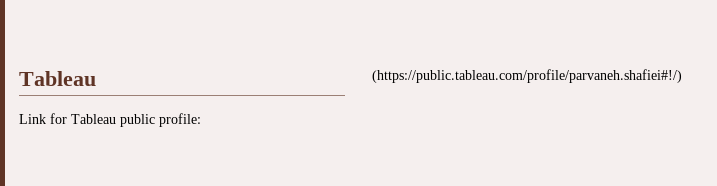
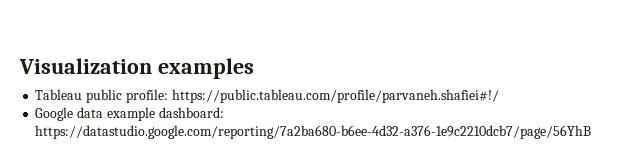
[19,71,96,86] [19,113,201,127] [372,69,682,83] Tableau // Link for Tableau public profile: (https://public.tableau.com/profile/parvaneh.shafiei#!/) -> [19,58,254,79] [35,89,499,103] [35,107,224,121] [35,125,592,139] Visualization examples // Tableau public profile: https://public.tableau.com/profile/parvaneh.shafiei#!/ // Google data example dashboard: https://datastudio.google.com/reporting/7a2ba680-b6ee-4d32-a376-1e9c2210dcb7/page/56YhB

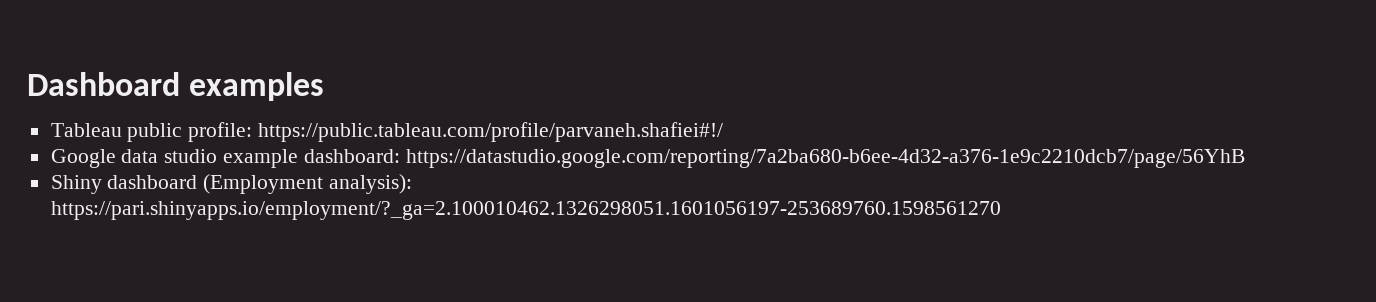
[19,58,152,74] Visualization -> [27,72,180,96] Dashboard
(104, 112) none -> [164,149,218,163] studio
(592, 132) none -> [50,174,413,194] [50,201,1001,220] // Shiny dashboard (Employment analysis): https://pari.shinyapps.io/employment/?_ga=2.100010462.1326298051.1601056197-253689760.1598561270

